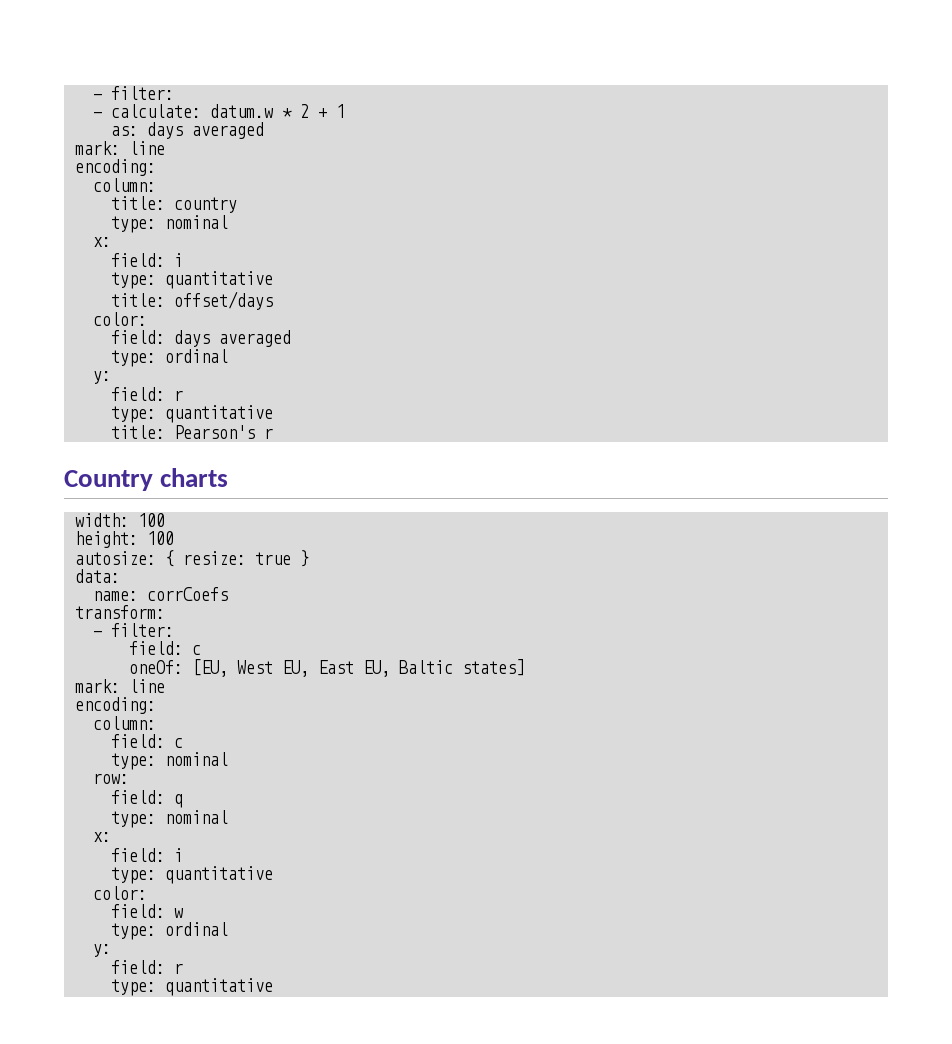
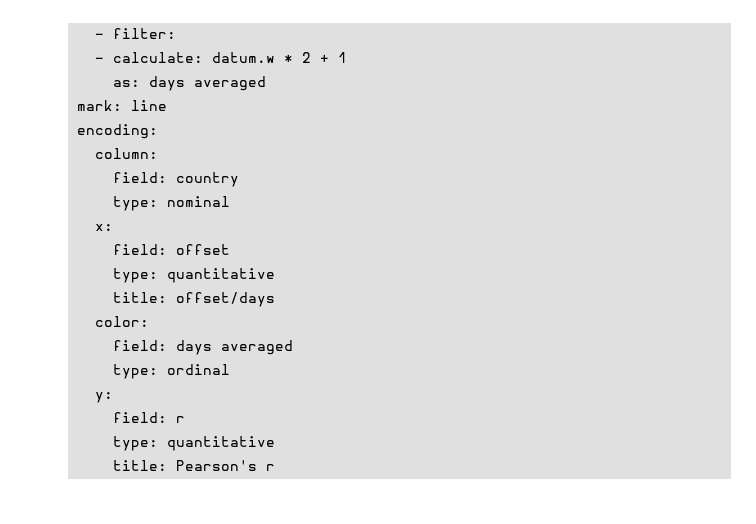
[111,196,166,210] title: -> [113,172,168,183] field:
[174,253,184,267] i -> [176,244,231,255] offset
[64,468,229,491] [75,513,166,527] [75,531,175,548] [75,550,310,567] [75,569,121,583] [93,587,229,601] [75,605,166,619] [93,623,175,637] [129,641,202,655] [129,659,526,677] [75,679,166,693] [75,697,157,714] [93,716,157,730] [111,734,184,748] [111,752,229,770] [93,773,130,784] [111,790,184,808] [111,810,229,828] [93,832,112,842] [111,848,184,862] [111,866,274,884] [93,886,148,900] [111,904,184,918] [111,922,229,940] [93,944,112,957] [111,960,184,974] [111,978,274,996] // Country charts // width: 100 // height: 100 // autosize: { resize: true } // data: // name: corrCoefs // transform: // - filter: // field: c // oneOf: [EU, West EU, East EU, Baltic states] // mark: line // encoding: // column: // field: c // type: nominal // row: // field: q // type: nominal // x: // field: i // type: quantitative // color: // field: w // type: ordinal // y: // field: r // type: quantitative -> (276, 467) none

